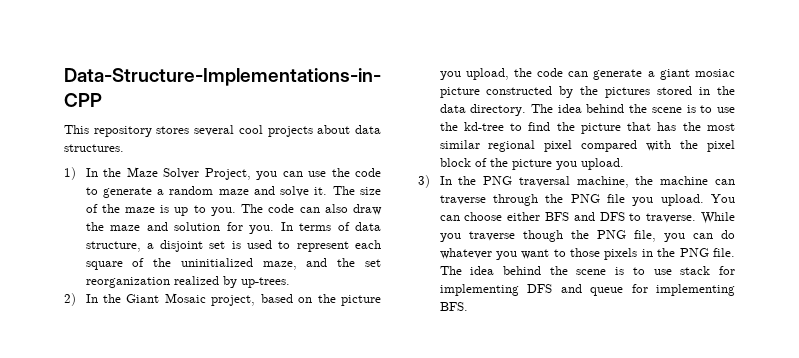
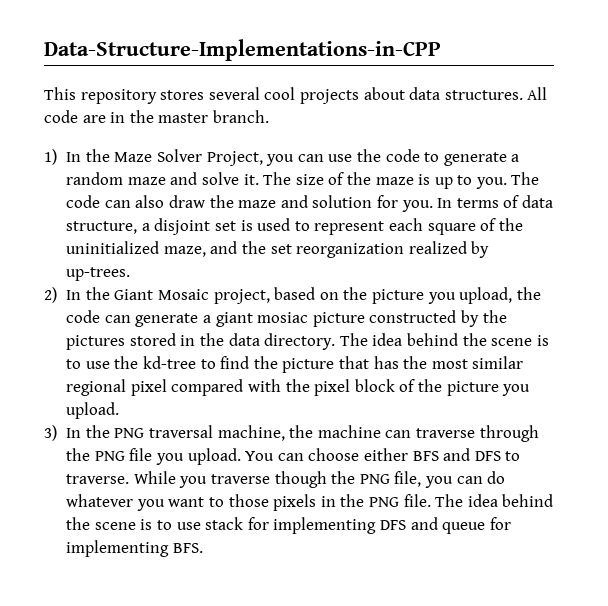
(124, 148) none -> [527,87,548,100] [44,110,269,123] All code are in the master branch.

